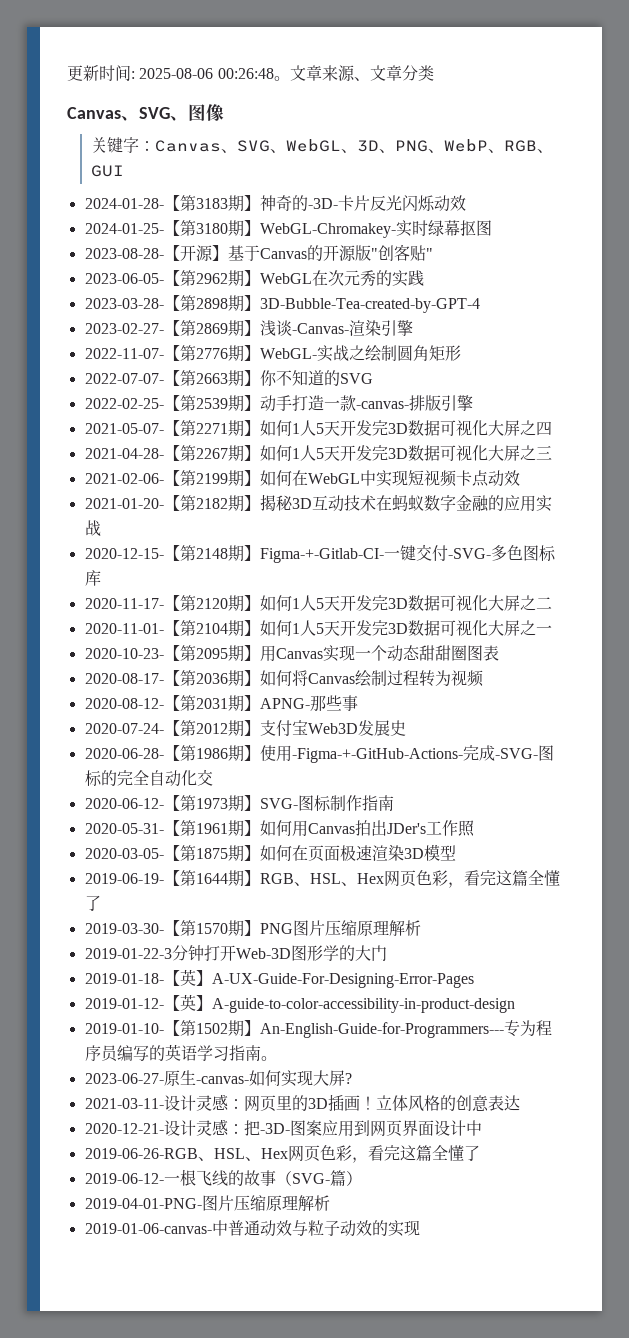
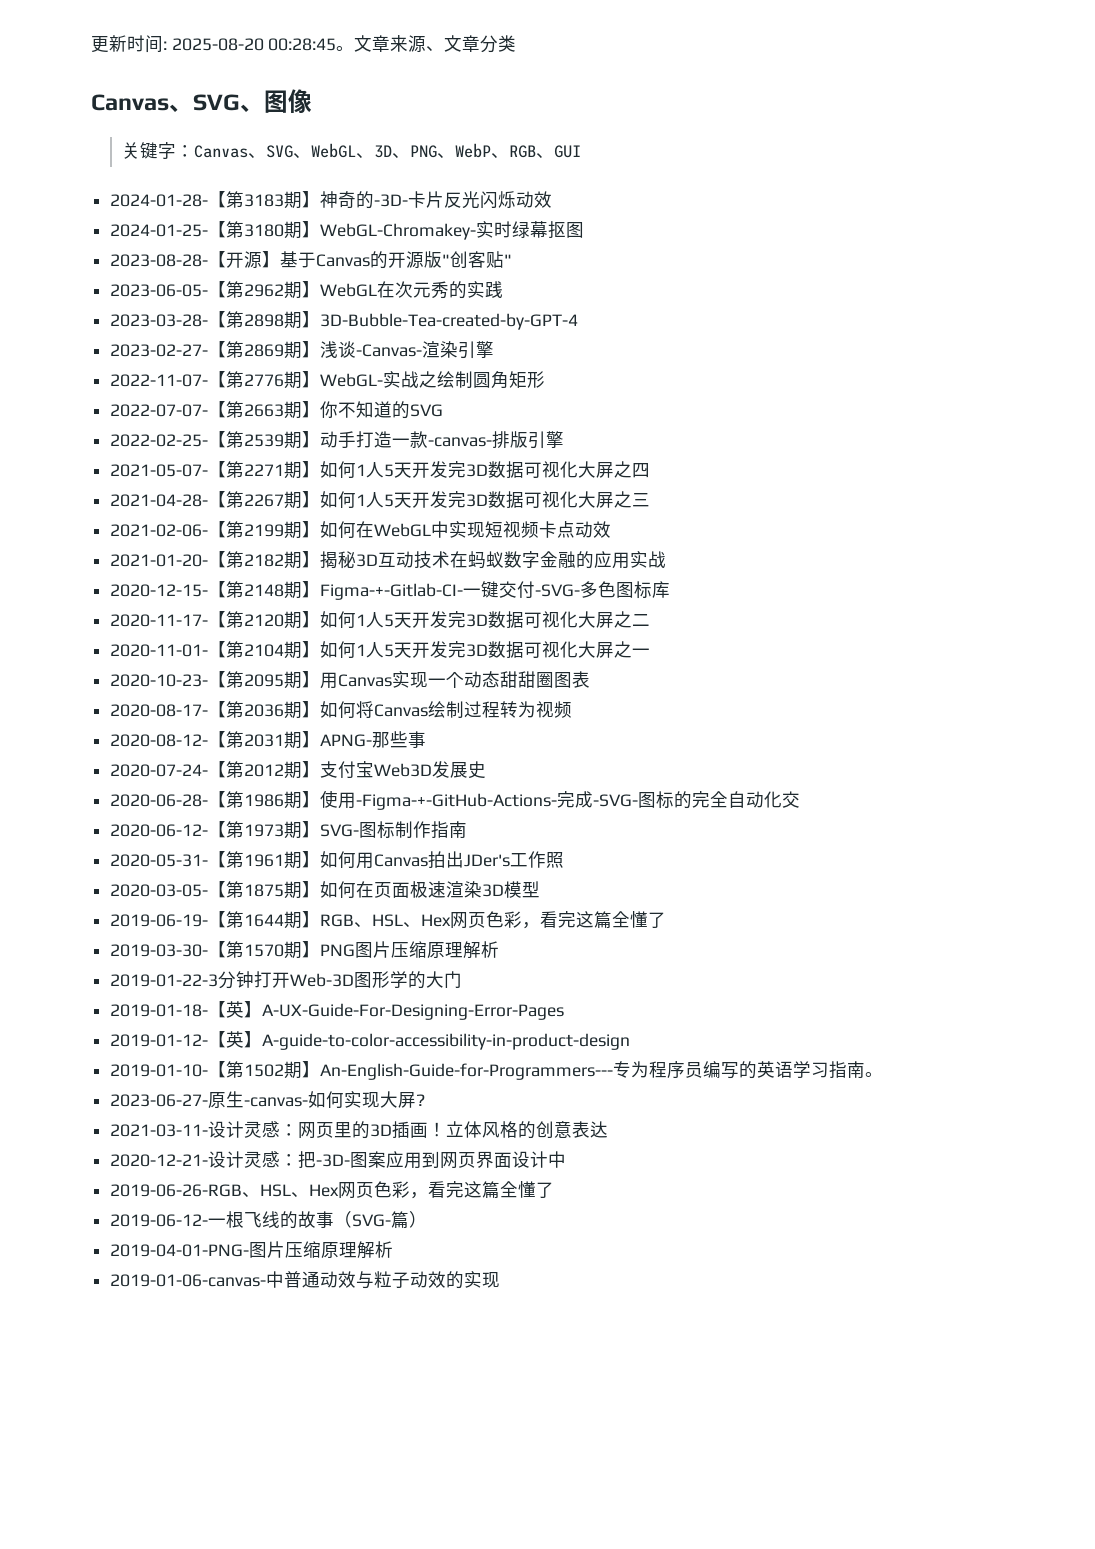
[139,68,274,79] 2025-08-06 00:26:48 -> [171,38,337,51] 2025-08-20 00:28:45

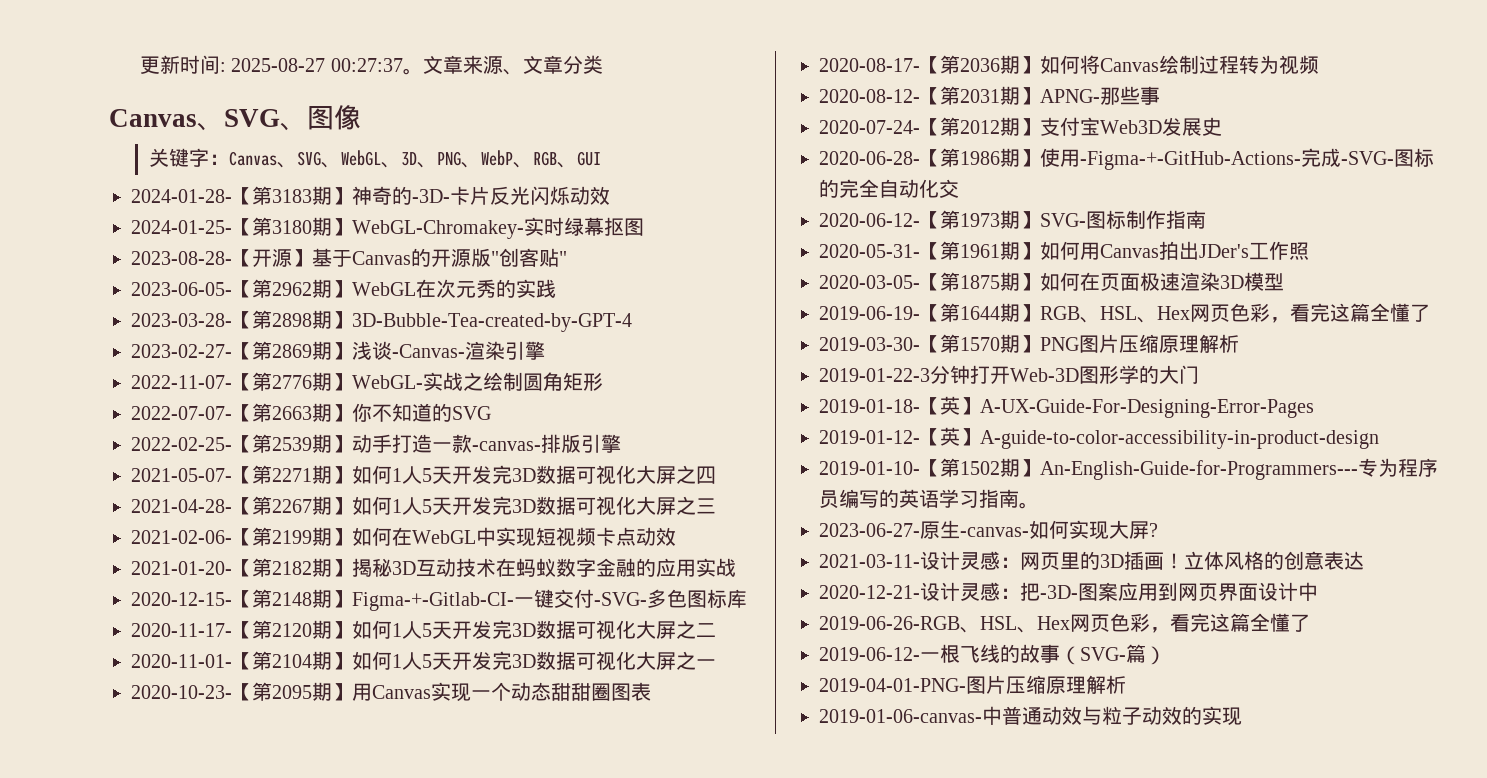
[171,38,337,51] 2025-08-20 00:28:45 -> [231,58,403,72] 2025-08-27 00:27:37

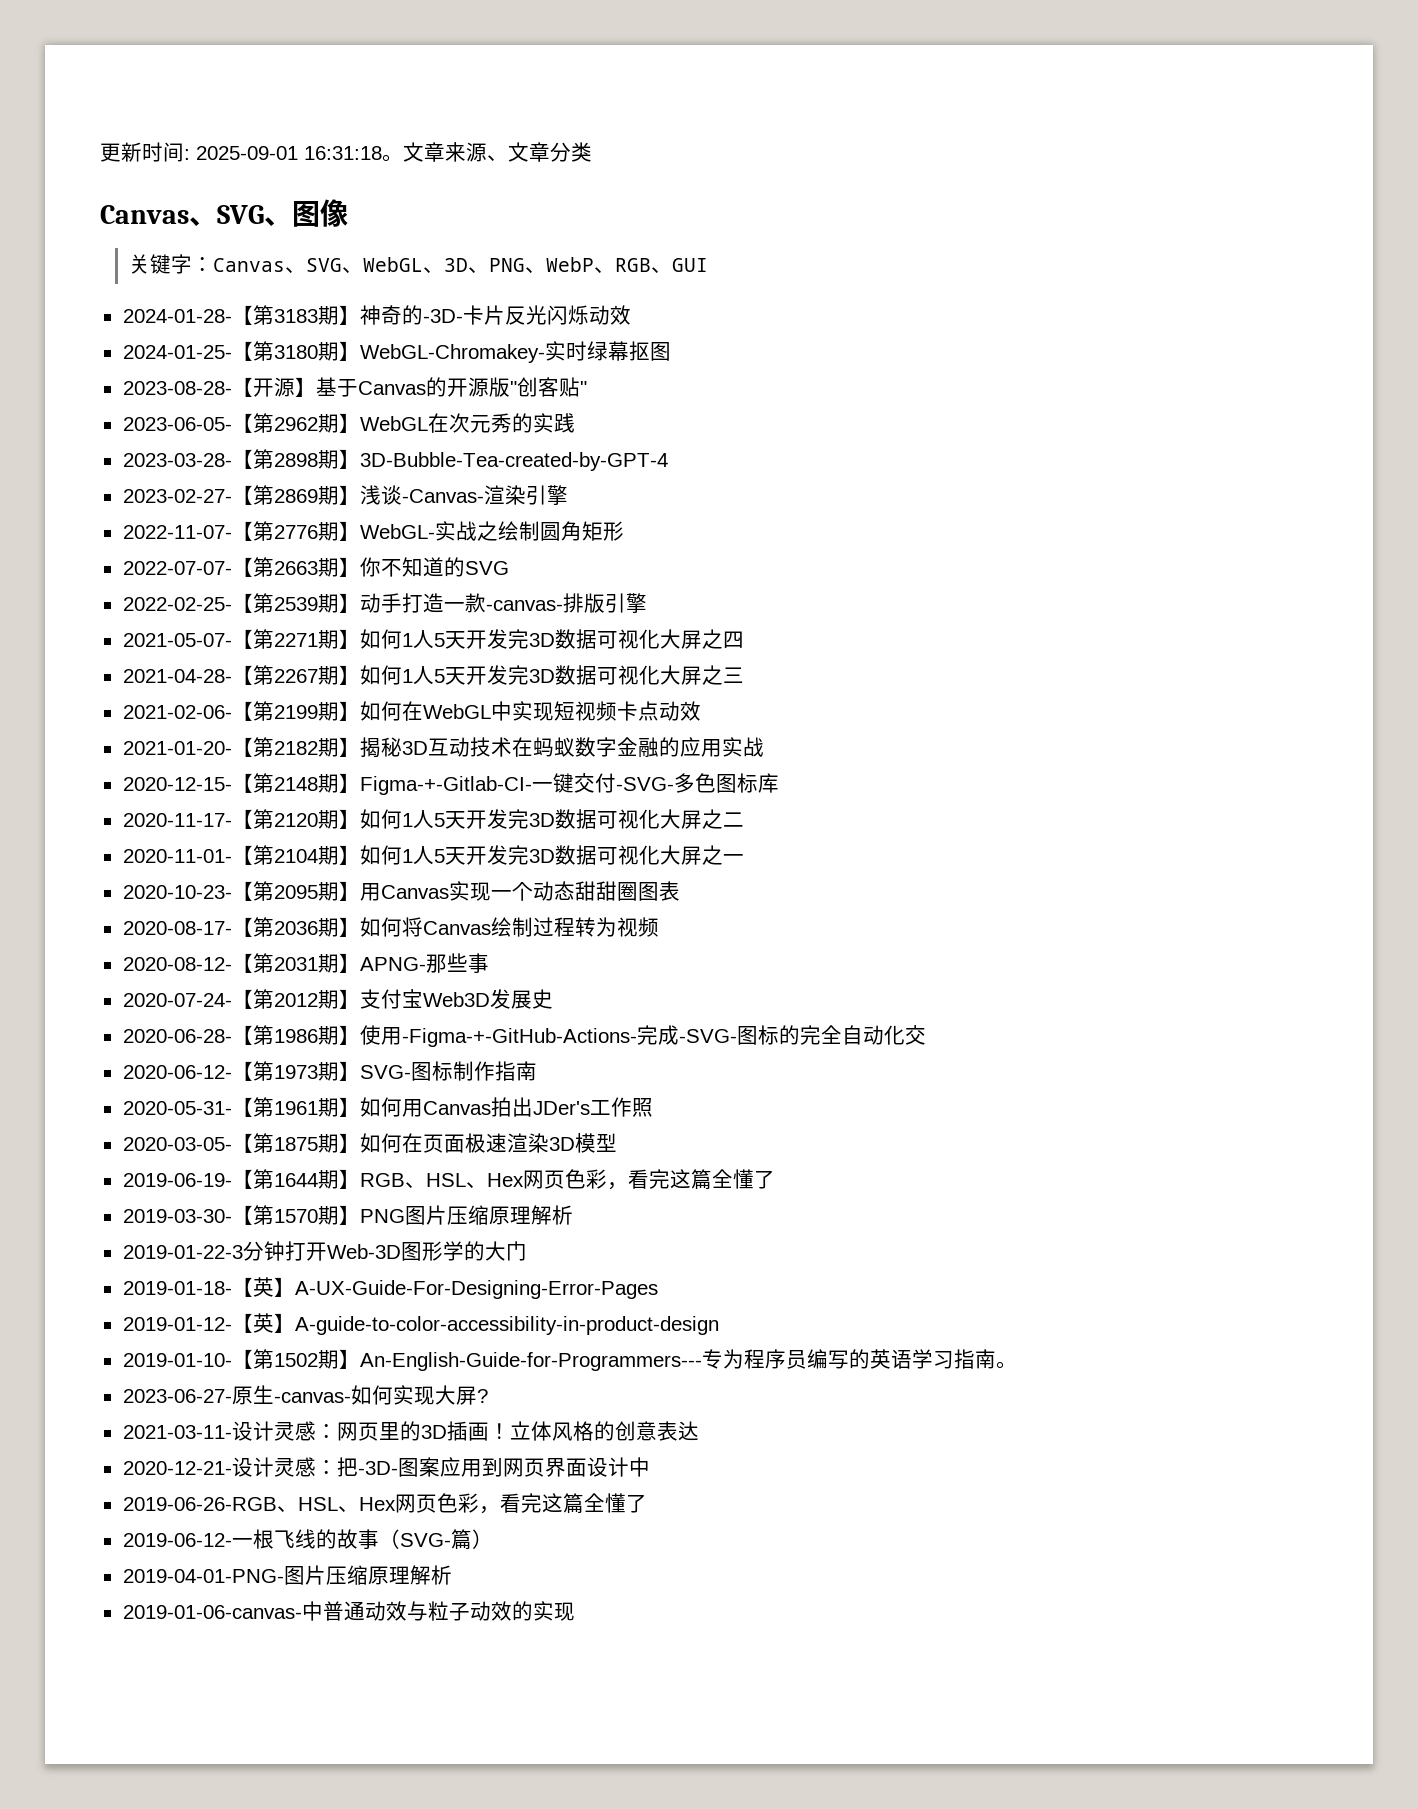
[231,58,403,72] 2025-08-27 00:27:37 -> [196,146,382,160] 2025-09-01 16:31:18

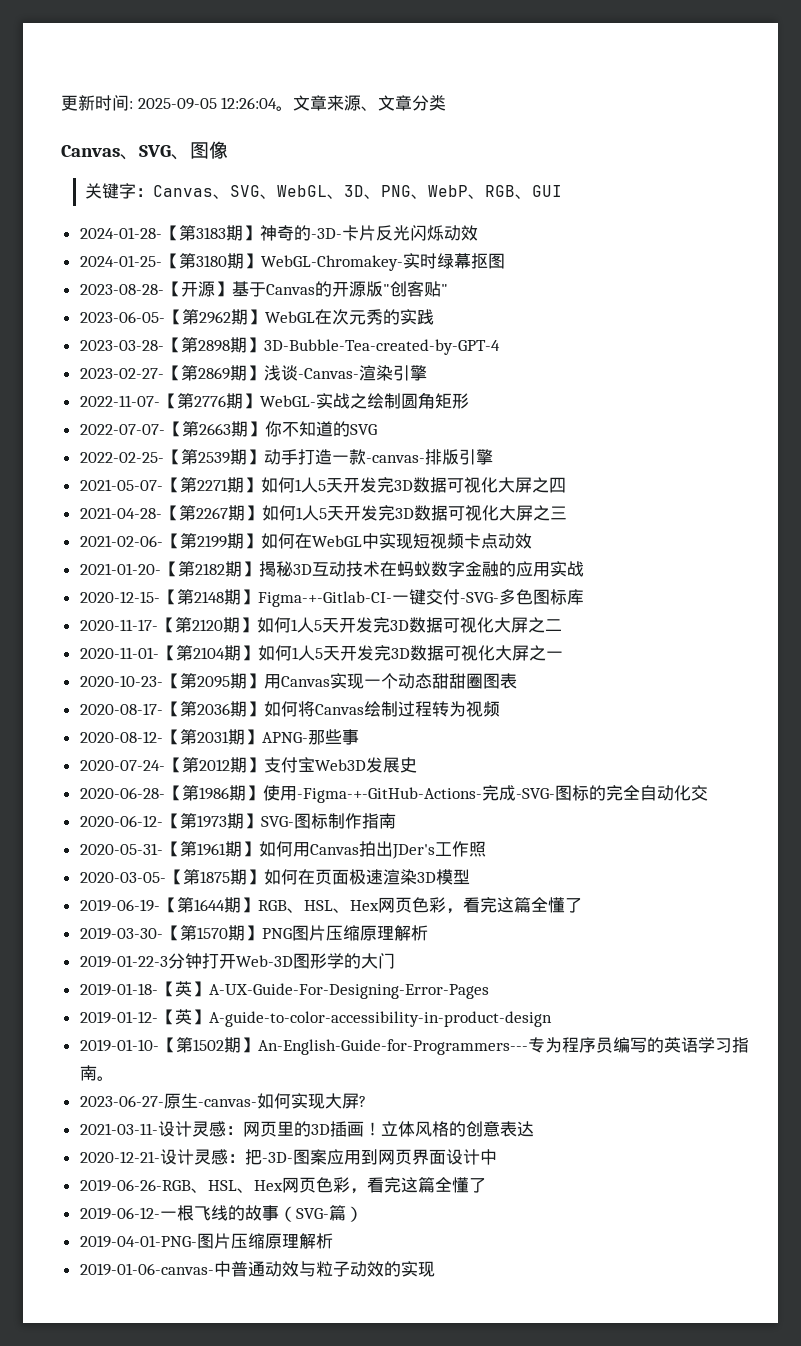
[196,146,382,160] 2025-09-01 16:31:18 -> [137,97,278,110] 2025-09-05 12:26:04

